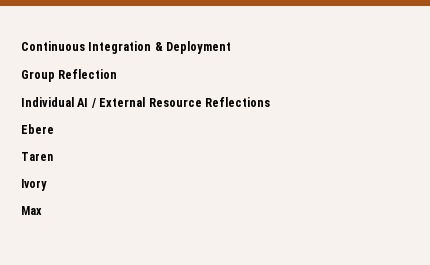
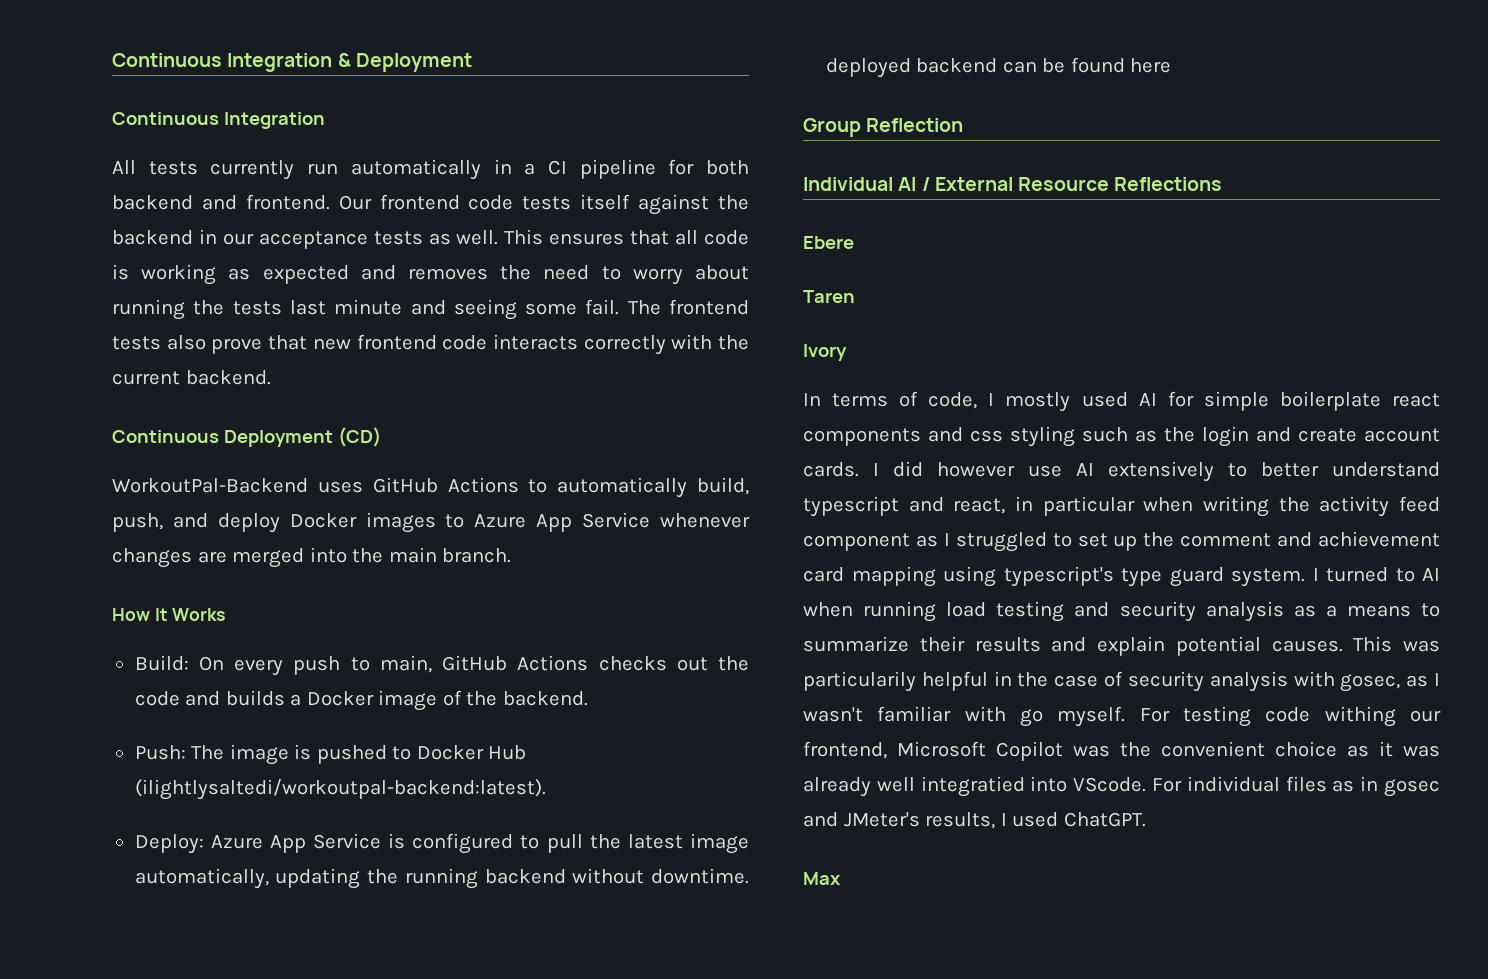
(232, 47) none -> [112,112,325,129] [112,159,749,180] [112,194,750,215] [112,229,749,249] [112,264,749,285] [112,299,749,320] [112,334,750,355] [112,370,271,385] [112,427,381,447] [112,477,749,498] [112,512,751,533] [112,547,512,568] [112,608,226,621] [134,655,749,676] [134,690,588,711] [134,744,527,765] [134,779,546,800] [134,833,749,854] [134,868,750,889] [825,57,1172,78] // Continuous Integration // All tests currently run automatically in a CI pipeline for both backend and frontend. Our frontend code tests itself against the backend in our acceptance tests as well. This ensures that all code is working as expected and removes the need to worry about running the tests last minute and seeing some fail. The frontend tests also prove that new frontend code interacts correctly with the current backend. // Continuous Deployment (CD) // WorkoutPal-Backend uses GitHub Actions to automatically build, push, and deploy Docker images to Azure App Service whenever changes are merged into the main branch. // How It Works // Build: On every push to main, GitHub Actions checks out the code and builds a Docker image of the backend. // Push: The image is pushed to Docker Hub (ilightlysaltedi/workoutpal-backend:latest). // Deploy: Azure App Service is configured to pull the latest image automatically, updating the running backend without downtime. deployed backend can be found here
(47, 185) none -> [803,391,1440,412] [803,426,1440,447] [803,461,1440,482] [803,496,1440,517] [803,531,1440,552] [803,566,1440,587] [803,601,1440,622] [803,636,1440,656] [803,671,1440,692] [803,706,1441,727] [803,741,1440,761] [803,776,1440,797] [803,812,1146,829] // In terms of code, I mostly used AI for simple boilerplate react components and css styling such as the login and create account cards. I did however use AI extensively to better understand typescript and react, in particular when writing the activity feed component as I struggled to set up the comment and achievement card mapping using typescript's type guard system. I turned to AI when running load testing and security analysis as a means to summarize their results and explain potential causes. This was particularily helpful in the case of security analysis with gosec, as I wasn't familiar with go myself. For testing code withing our frontend, Microsoft Copilot was the convenient choice as it was already well integratied into VScode. For individual files as in gosec and JMeter's results, I used ChatGPT.

